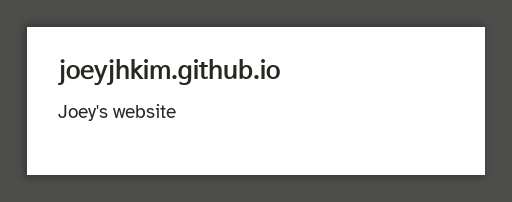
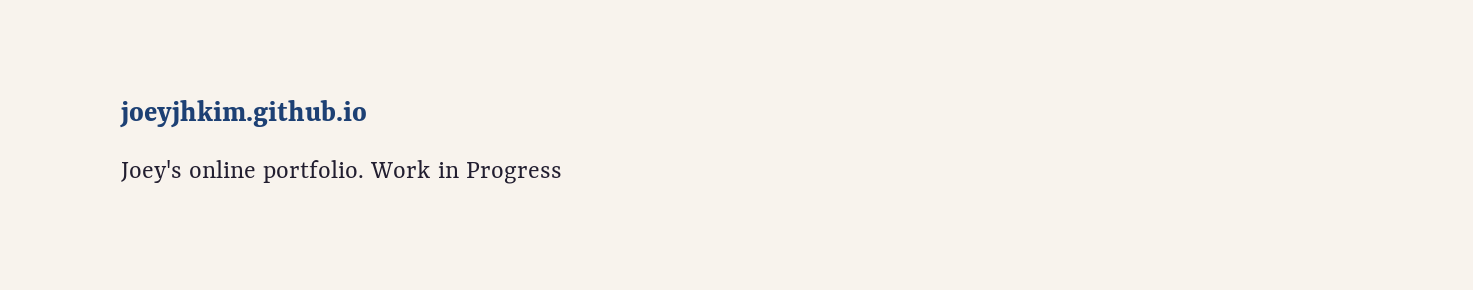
[113,104,177,118] website -> [189,160,562,184] online portfolio. Work in Progress

